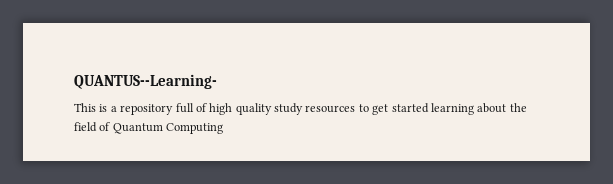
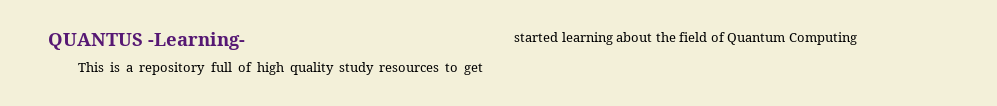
[74,74,217,89] QUANTUS--Learning- -> [48,32,245,50] QUANTUS -Learning-

